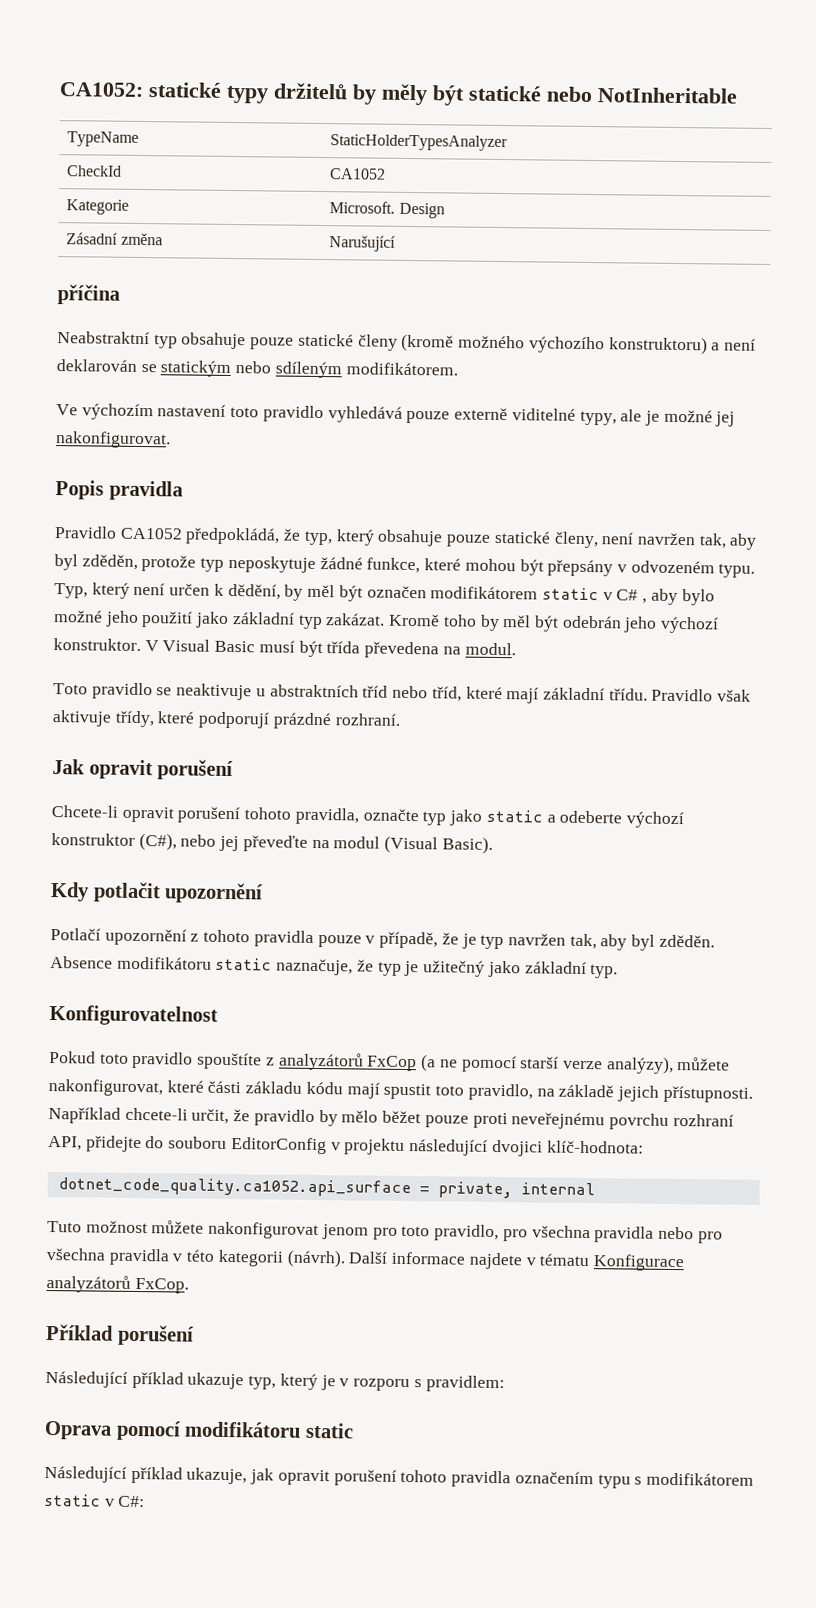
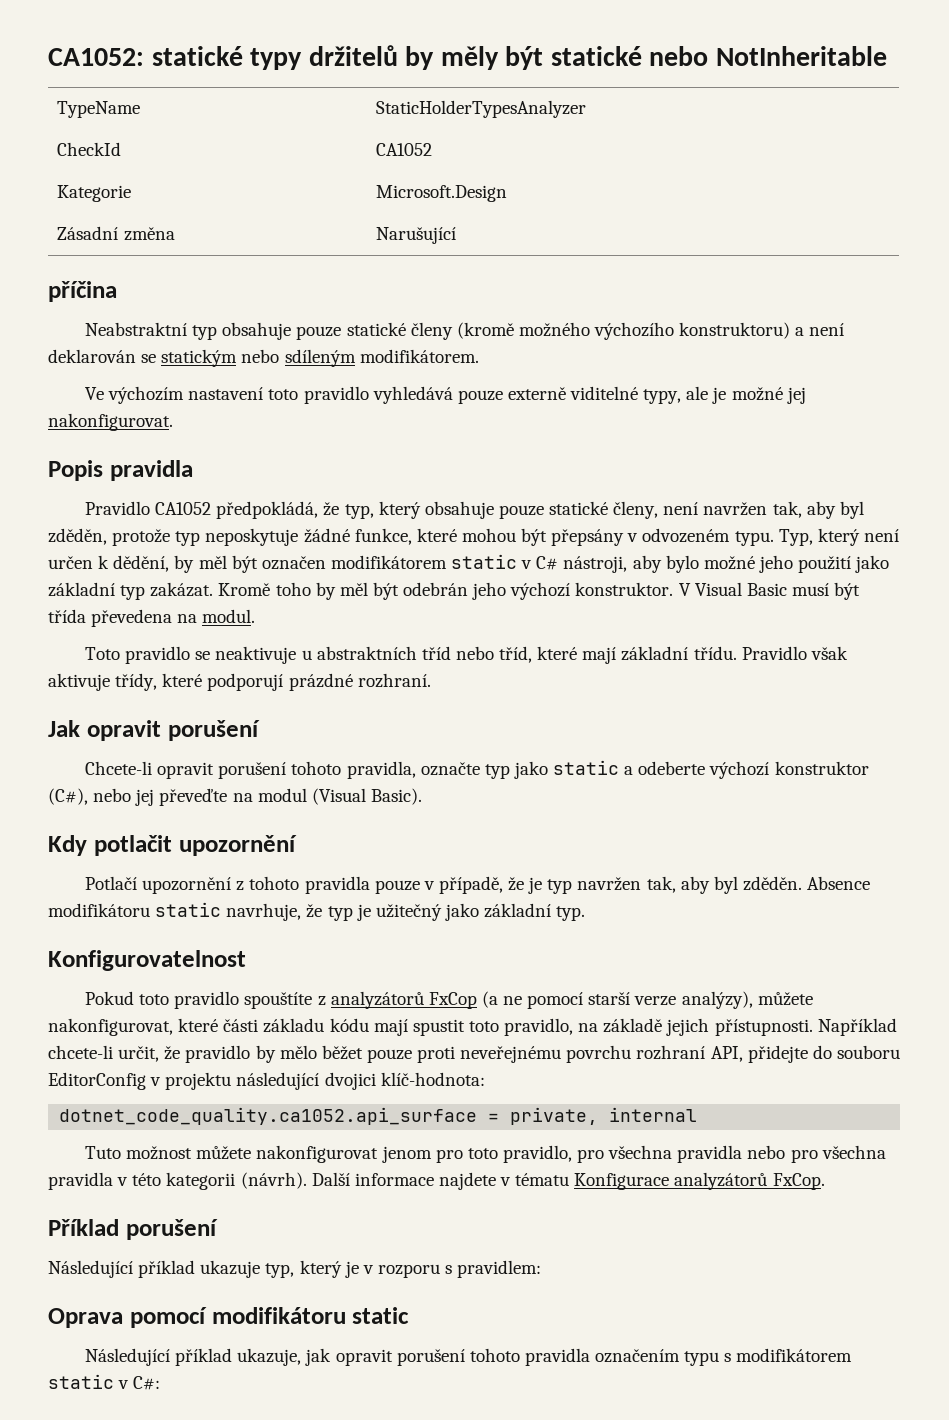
[329,201,445,219] Microsoft. Design -> [376,185,508,202] Microsoft.Design
[642,598,648,604] , -> [563,556,628,573] nástroji,
[276,958,354,976] naznačuje, -> [226,903,302,921] navrhuje,

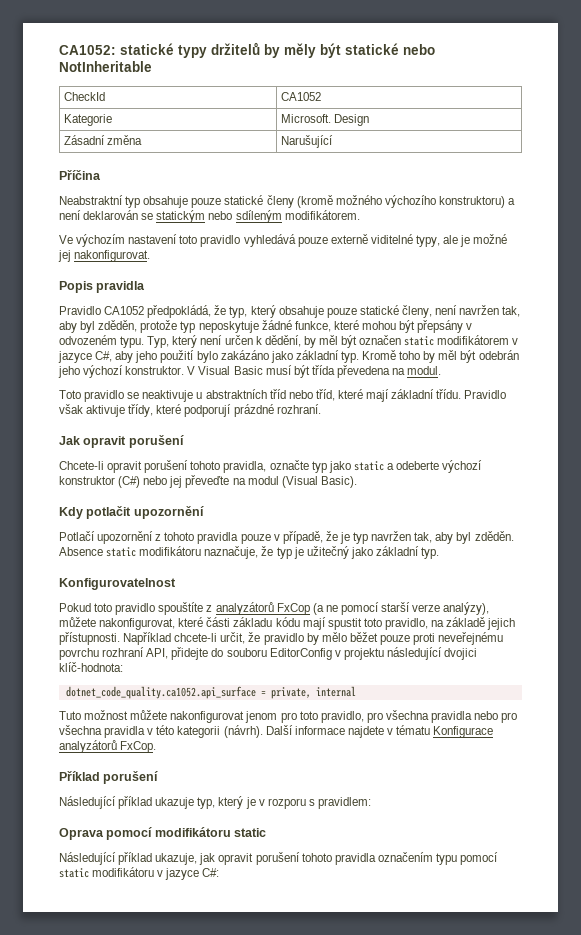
[57,101,141,118] [376,100,587,118] // TypeName | StaticHolderTypesAnalyzer -> (152, 66) none
[376,185,508,202] Microsoft.Design -> [280,114,369,126] Microsoft. Design
[48,281,117,302] příčina -> [59,170,101,180] Příčina
[330,554,890,573] [48,582,214,600] modifikátorem static v C# nástroji, aby bylo možné jeho použití jako základní typ zakázat. -> [404,335,519,346] [58,350,359,363] static modifikátorem v jazyce C#, aby jeho použití bylo zakázáno jako základní typ.
[48,788,88,805] (C#), -> [118,476,141,488] (C#)
[48,902,302,921] modifikátoru static navrhuje, -> [106,546,259,559] static modifikátoru naznačuje,
[724,1348,853,1362] [48,1374,130,1389] s modifikátorem static v -> [460,852,499,865] [59,867,200,880] pomocí static modifikátoru v jazyce

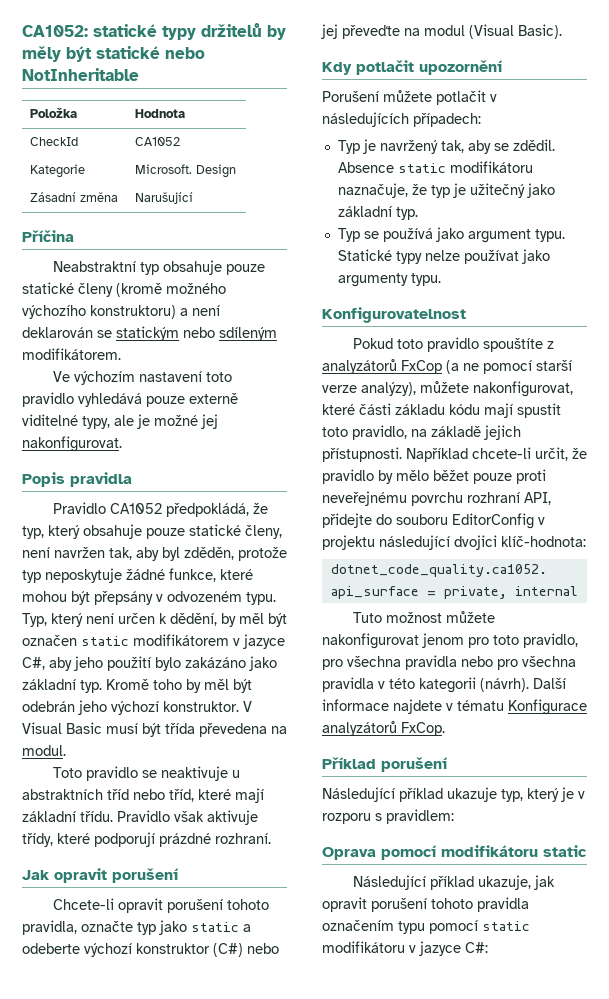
(152, 66) none -> [29,108,77,118] [134,109,185,118] // Položka | Hodnota
[59,531,514,544] Potlačí upozornění z tohoto pravidla pouze v případě, že je typ navržen tak, aby byl zděděn. -> [322,90,497,105] [322,112,481,127] [337,139,555,154] Porušení můžete potlačit v následujících případech: // Typ je navržený tak, aby se zdědil.
(440, 553) none -> [337,227,565,243] [337,249,550,264] [337,273,441,287] // Typ se používá jako argument typu. Statické typy nelze používat jako argumenty typu.

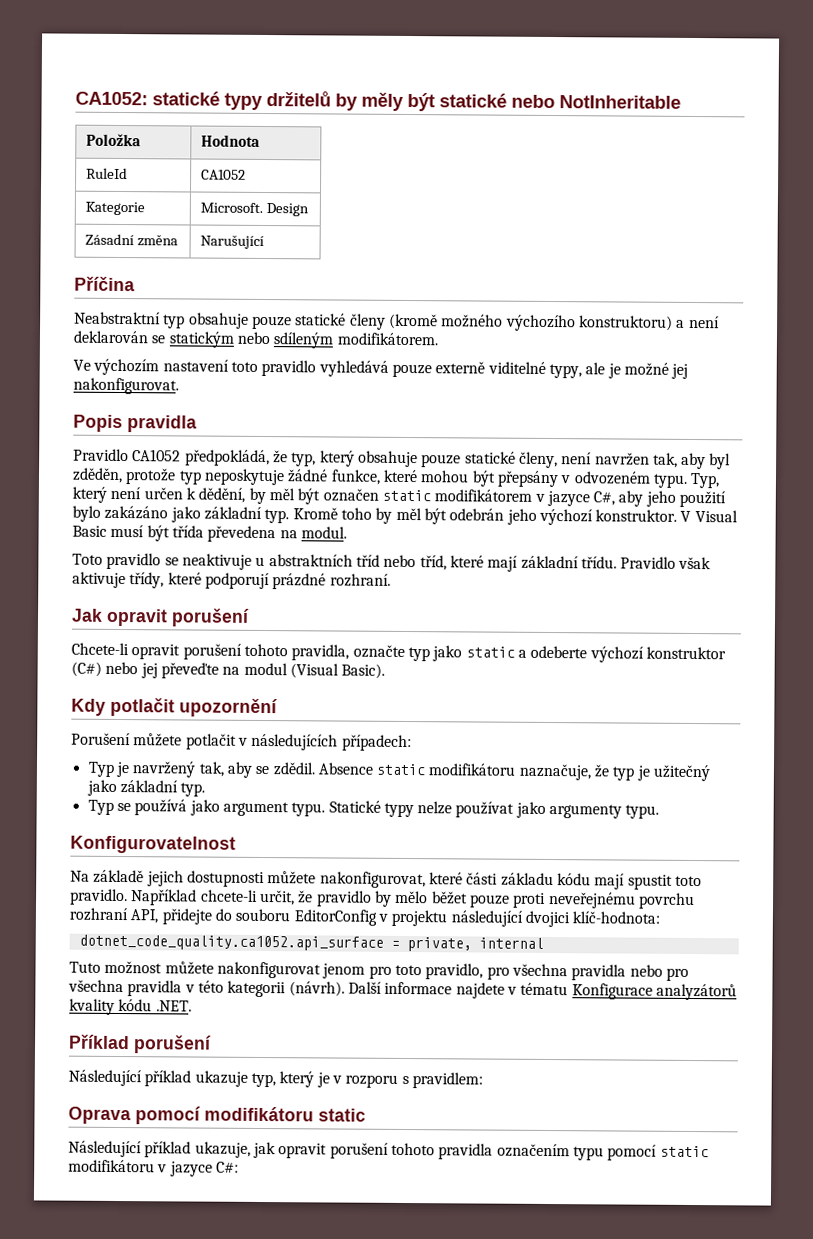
[29,137,78,146] CheckId -> [85,167,128,180] RuleId
[352,337,554,352] [322,359,572,374] [322,382,416,396] Pokud toto pravidlo spouštíte z analyzátorů FxCop (a ne pomocí starší verze analýzy), -> [70,869,265,888] Na základě jejich dostupnosti
[352,425,521,440] [322,447,402,462] pravidlo, na základě jejich přístupnosti. -> [70,888,128,906] pravidlo.
[401,722,445,736] FxCop. -> [69,998,192,1015] kvality kódu .NET.

